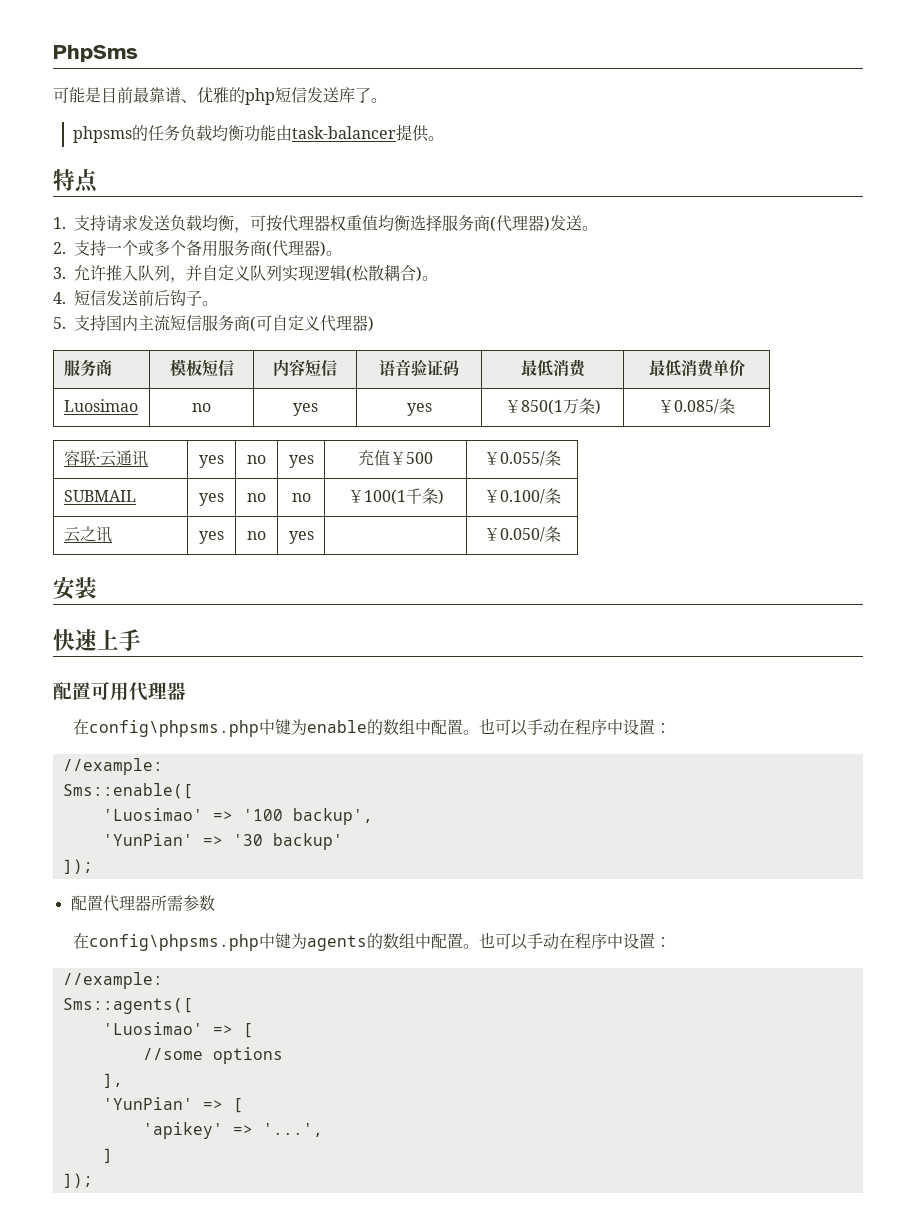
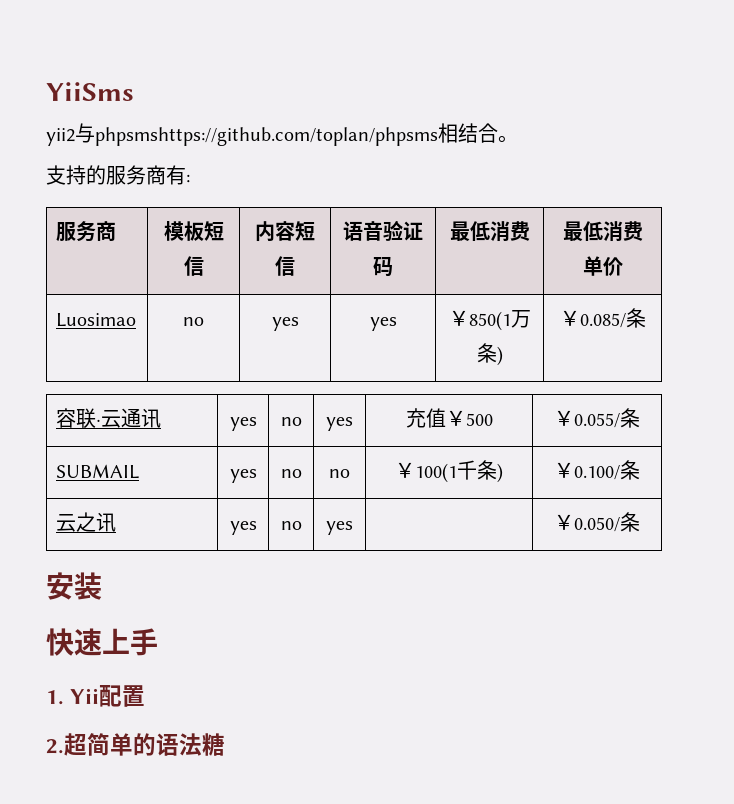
[53,45,138,62] [53,87,387,105] [73,124,445,143] [53,169,98,193] [53,215,598,233] [53,240,342,257] [53,264,438,283] [53,290,218,306] [53,315,374,332] PhpSms // 可能是目前最靠谱、优雅的php短信发送库了。 // phpsms的任务负载均衡功能由task-balancer提供。 // 特点 // 1.支持请求发送负载均衡，可按代理器权重值均衡选择服务商(代理器)发送。 // 2.支持一个或多个备用服务商(代理器)。 // 3.允许推入队列，并自定义队列实现逻辑(松散耦合)。 // 4.短信发送前后钩子。 // 5.支持国内主流短信服务商(可自定义代理器) -> [46,82,134,101] [46,123,518,146] [46,165,190,185] YiiSms // yii2与phpsmshttps://github.com/toplan/phpsms相结合。 // 支持的服务商有:
[53,681,186,701] [73,718,672,737] [62,758,163,775] [62,783,193,799] [102,808,373,825] [102,833,343,850] [62,859,93,874] [70,895,215,912] [73,932,672,951] [62,972,163,989] [62,998,193,1014] [102,1022,253,1038] [142,1047,283,1064] [102,1073,123,1088] [102,1097,243,1113] [142,1122,323,1139] [102,1148,113,1163] [62,1173,93,1188] 配置可用代理器 // 在config\phpsms.php中键为enable的数组中配置。也可以手动在程序中设置： // //example: // Sms::enable([ // 'Luosimao' => '100 backup', // 'YunPian' => '30 backup' // ]); // 配置代理器所需参数 // 在config\phpsms.php中键为agents的数组中配置。也可以手动在程序中设置： // //example: // Sms::agents([ // 'Luosimao' => [ // //some options // ], // 'YunPian' => [ // 'apikey' => '...', // ] // ]); -> [46,685,146,707] [46,733,225,756] 1. Yii配置 // 2.超简单的语法糖

